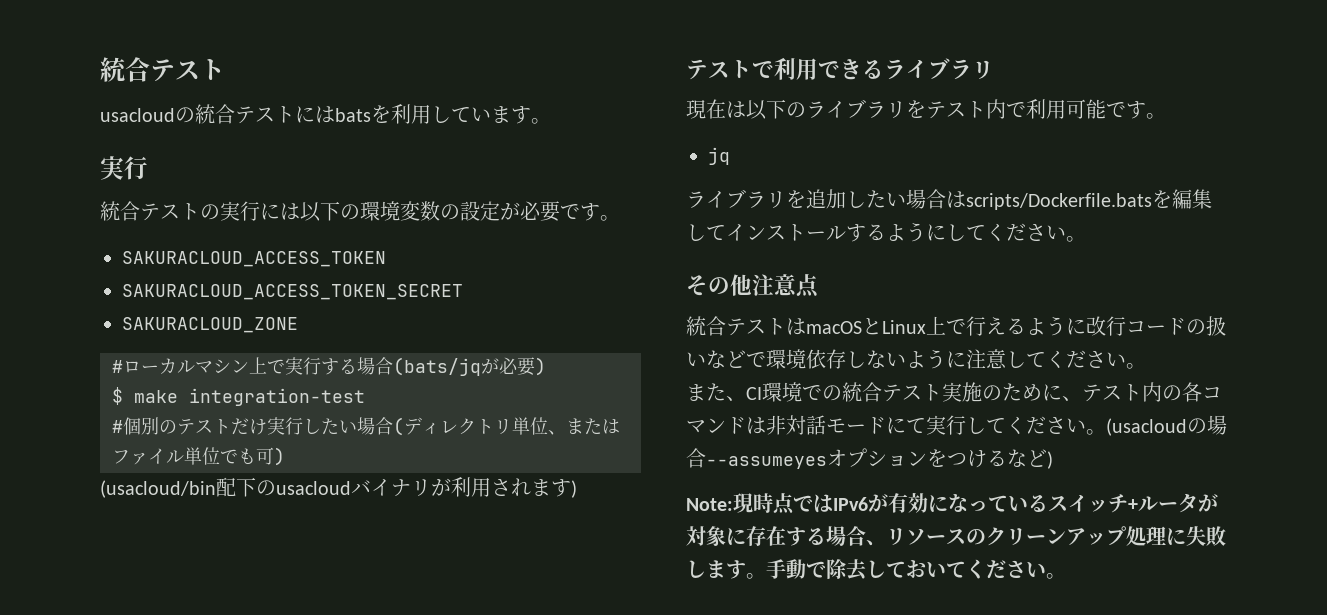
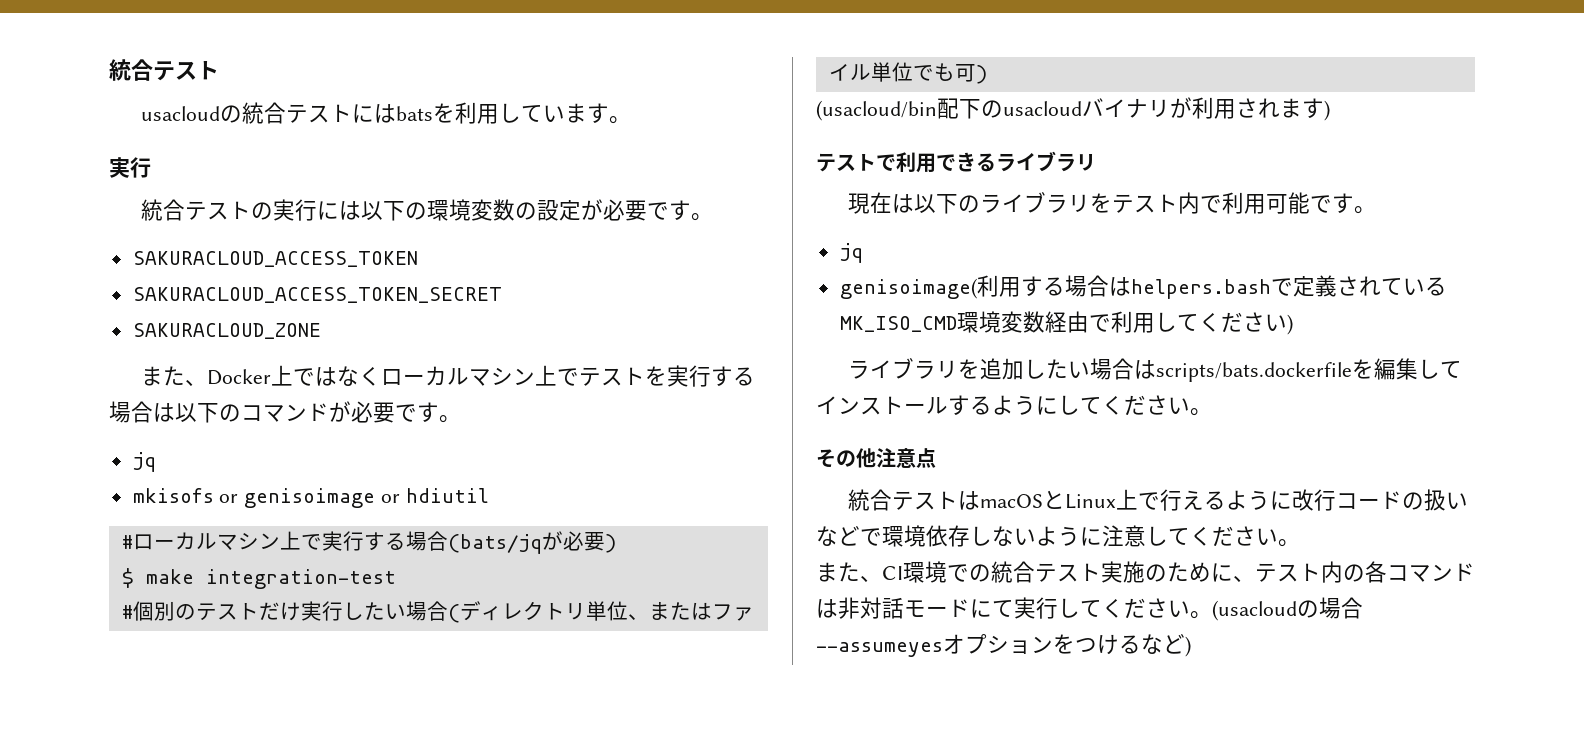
(298, 325) none -> [141,365,756,387] [109,401,461,423] [132,452,156,472] [132,488,489,508] // また、Docker上ではなくローカルマシン上でテストを実行する場合は以下のコマンドが必要です。 // jq // mkisofs or genisoimage or hdiutil
(730, 156) none -> [839,275,1447,299] [839,311,1293,335] // genisoimage(利用する場合はhelpers.bashで定義されているMK_ISO_CMD環境変数経由で利用してください)
[966,193,1152,210] scripts/Dockerfile.bats -> [1156,362,1353,382] scripts/bats.dockerfile
[686,493,1218,515] [686,526,1226,546] [686,559,1066,581] // Note:現時点ではIPv6が有効になっているスイッチ+ルータが対象に存在する場合、リソースのクリーンアップ処理に失敗します。手動で除去しておいてください。 -> (1191, 646) none

